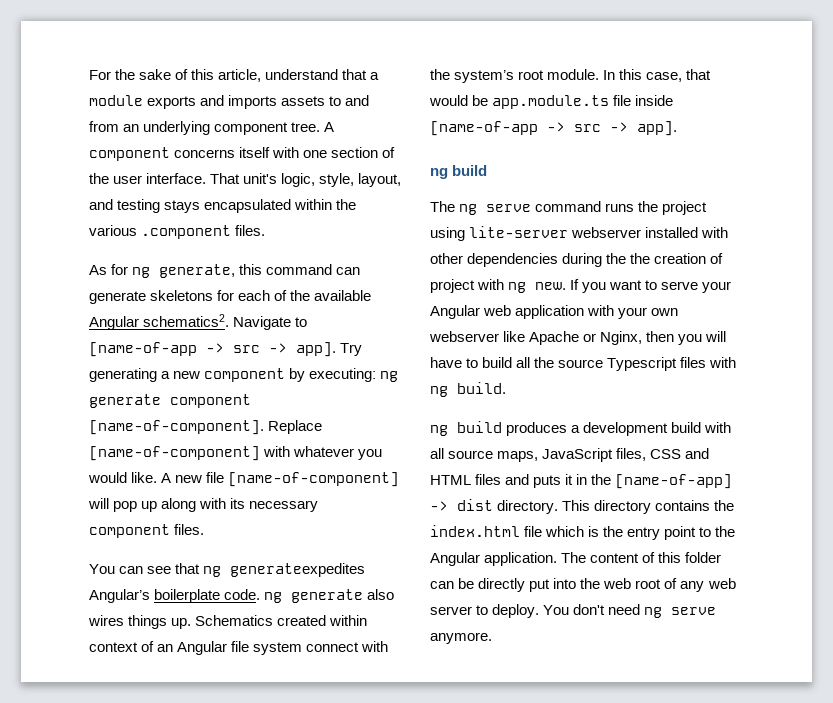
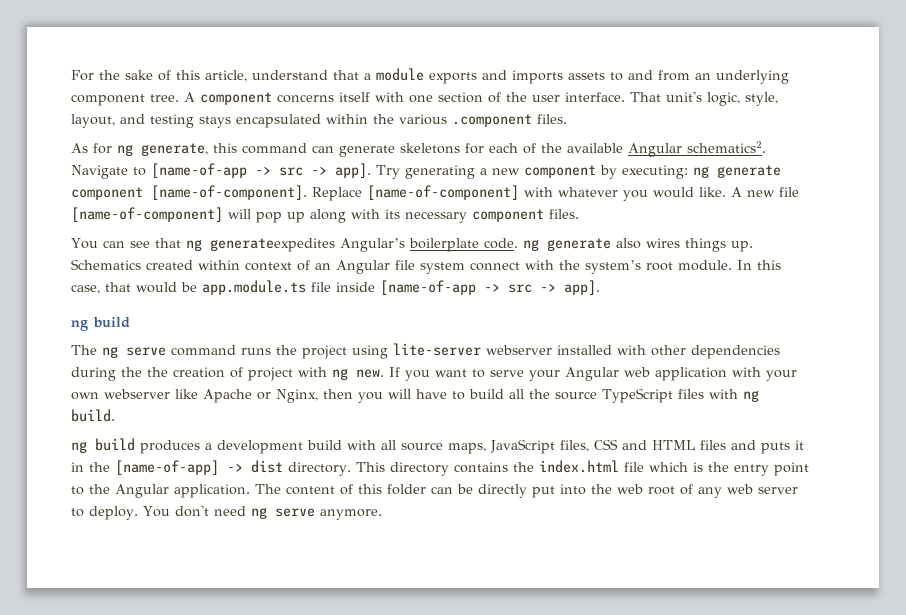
[607,357,678,371] Typescript -> [602,388,673,403] TypeScript

